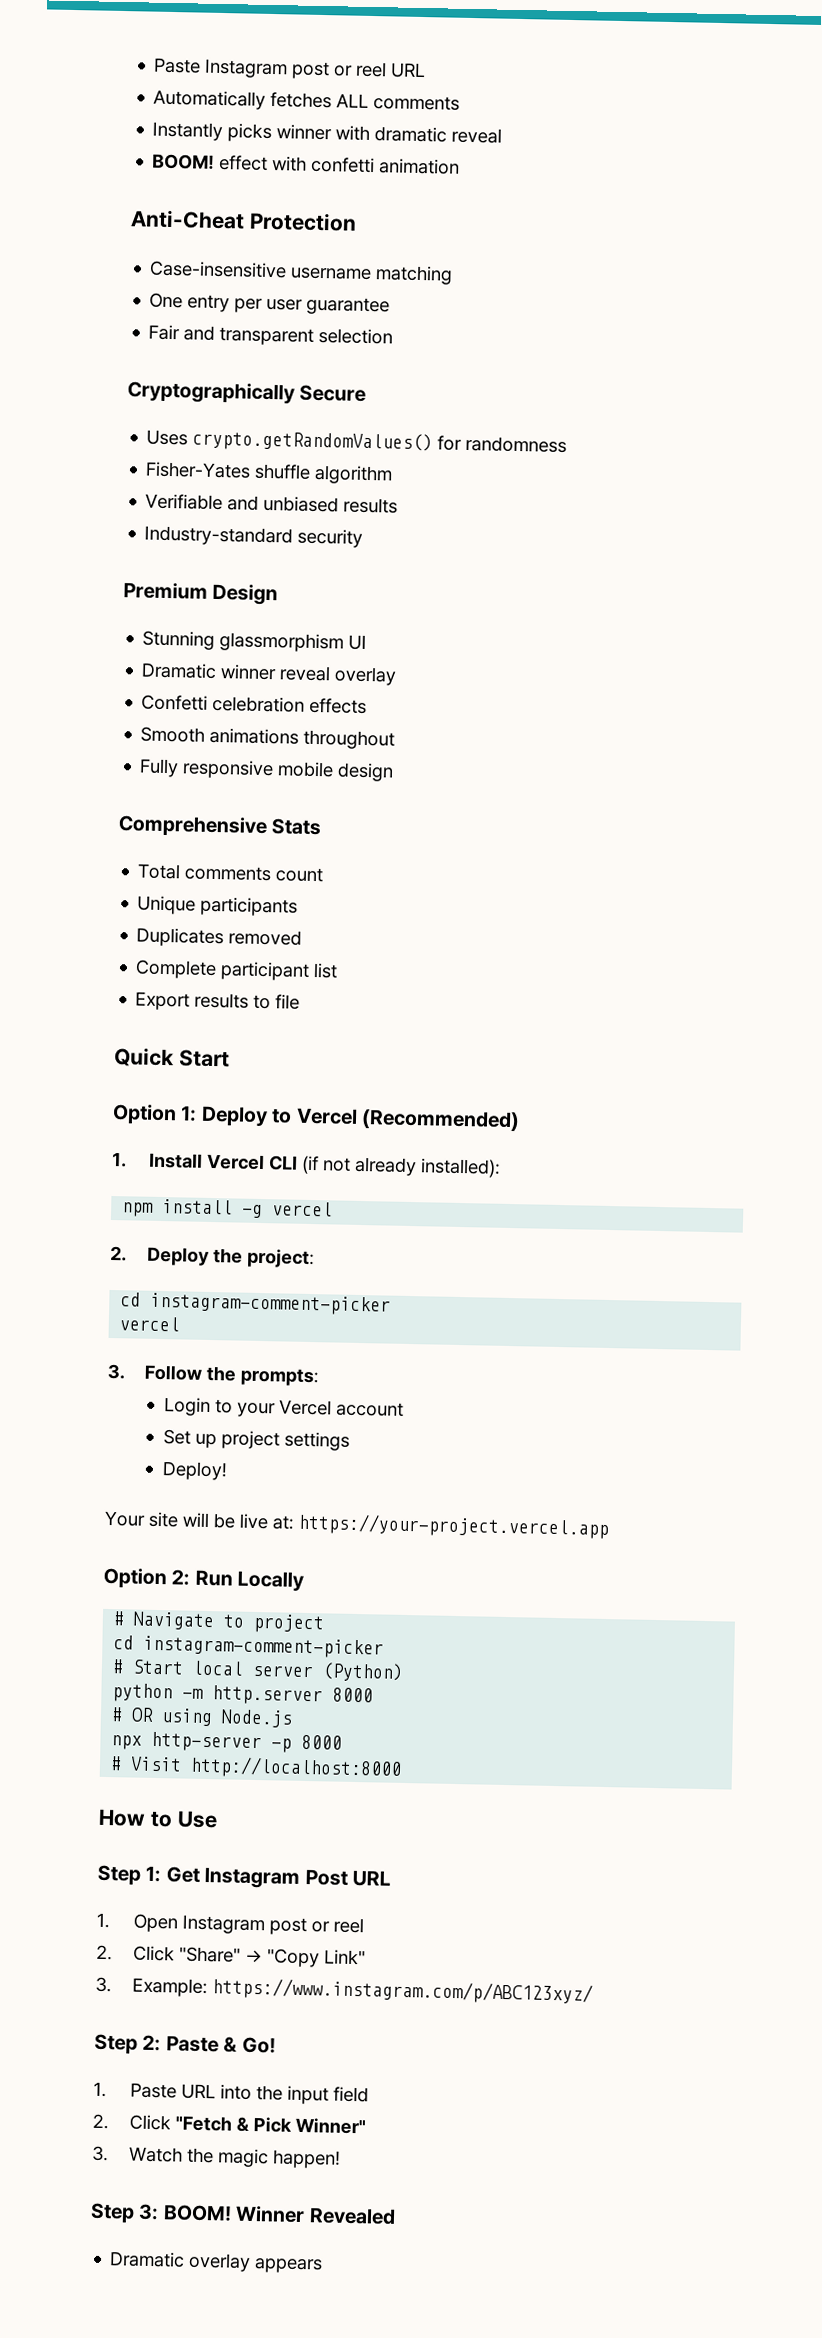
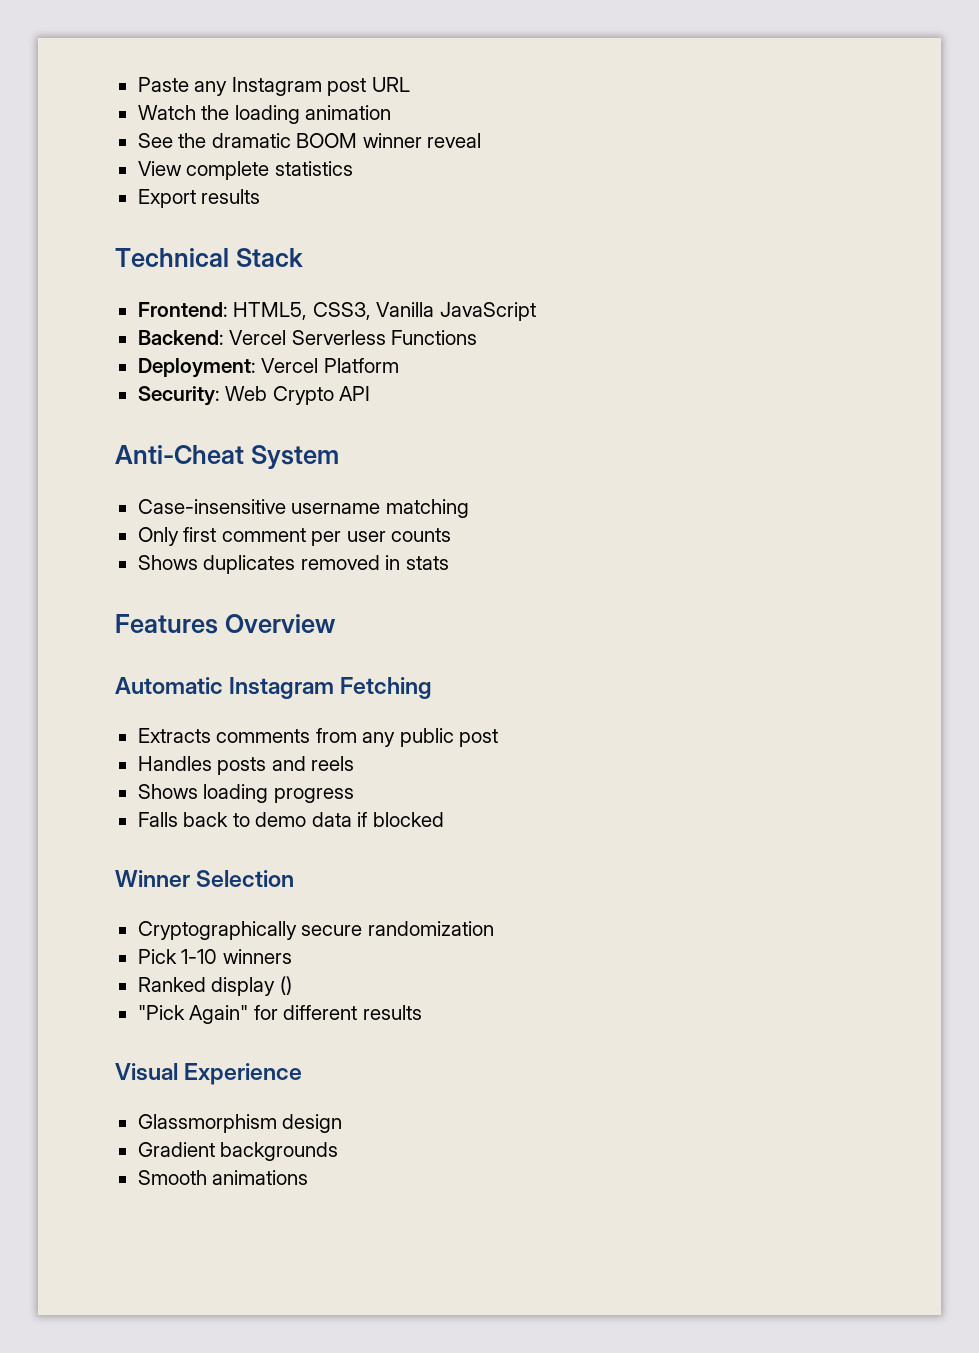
[153,57,427,80] [153,89,461,111] [152,121,503,144] [152,153,461,175] Paste Instagram post or reel URL // Automatically fetches ALL comments // Instantly picks winner with dramatic reveal // BOOM! effect with confetti animation -> [137,77,410,96] [137,105,392,124] [137,133,482,148] [137,161,353,180] [137,189,261,208] [115,248,303,267] [137,302,536,321] [137,330,478,345] [137,358,399,378] [137,386,371,406] Paste any Instagram post URL // Watch the loading animation // See the dramatic BOOM winner reveal // View complete statistics // Export results // Technical Stack // Frontend: HTML5, CSS3, Vanilla JavaScript // Backend: Vercel Serverless Functions // Deployment: Vercel Platform // Security: Web Crypto API
[248,211,357,232] Protection -> [250,445,339,469] System
[149,292,391,316] [148,324,394,346] [127,381,367,405] [146,429,568,454] [145,461,394,485] [145,493,399,514] [144,525,364,548] [123,582,279,606] [142,630,368,653] [141,662,398,686] [141,694,368,715] [140,726,396,750] [139,758,395,782] [118,815,323,838] [137,863,325,883] [137,895,299,917] [136,927,303,948] [135,959,339,981] [135,991,301,1011] [114,1047,230,1068] [112,1104,520,1132] [111,1152,501,1178] [121,1199,334,1219] [110,1245,315,1269] [120,1292,392,1316] [119,1316,181,1332] [107,1363,319,1387] [163,1397,404,1418] [162,1429,350,1451] [161,1461,228,1481] [104,1510,610,1540] [103,1567,305,1591] [113,1611,326,1634] [113,1635,385,1659] [112,1659,405,1682] [112,1683,374,1706] [111,1707,294,1728] [111,1731,343,1753] [110,1755,403,1780] [98,1808,218,1829] [97,1864,391,1889] [96,1912,364,1936] [96,1944,366,1968] [95,1976,593,2005] [94,2033,276,2054] [93,2081,369,2105] [92,2113,366,2135] [92,2145,341,2169] [90,2202,396,2225] [109,2251,324,2274] One entry per user guarantee // Fair and transparent selection // Cryptographically Secure // Uses crypto.getRandomValues() for randomness // Fisher-Yates shuffle algorithm // Verifiable and unbiased results // Industry-standard security // Premium Design // Stunning glassmorphism UI // Dramatic winner reveal overlay // Confetti celebration effects // Smooth animations throughout // Fully responsive mobile design // Comprehensive Stats // Total comments count // Unique participants // Duplicates removed // Complete participant list // Export results to file // Quick Start // Option 1: Deploy to Vercel (Recommended) // 1. Install Vercel CLI (if not already installed): // npm install -g vercel // 2. Deploy the project: // cd instagram-comment-picker // vercel // 3. Follow the prompts: // Login to your Vercel account // Set up project settings // Deploy! // Your site will be live at: https://your-project.vercel.app // Option 2: Run Locally // # Navigate to project // cd instagram-comment-picker // # Start local server (Python) // python -m http.server 8000 // # OR using Node.js // npx http-server -p 8000 // # Visit http://localhost:8000 // How to Use // Step 1: Get Instagram Post URL // 1. Open Instagram post or reel // 2. Click "Share" → "Copy Link" // 3. Example: https://www.instagram.com/p/ABC123xyz/ // Step 2: Paste & Go! // 1. Paste URL into the input field // 2. Click "Fetch & Pick Winner" // 3. Watch the magic happen! // Step 3: BOOM! Winner Revealed // Dramatic overlay appears -> [137,527,452,546] [137,555,449,574] [115,614,336,634] [115,677,433,699] [137,728,499,747] [137,756,355,775] [137,784,354,803] [137,812,444,827] [115,870,295,887] [137,921,494,940] [137,949,292,964] [137,976,292,996] [137,1005,422,1024] [115,1063,303,1085] [137,1114,343,1133] [137,1142,339,1161] [137,1170,309,1185] Only first comment per user counts // Shows duplicates removed in stats // Features Overview // Automatic Instagram Fetching // Extracts comments from any public post // Handles posts and reels // Shows loading progress // Falls back to demo data if blocked // Winner Selection // Cryptographically secure randomization // Pick 1-10 winners // Ranked display () // "Pick Again" for different results // Visual Experience // Glassmorphism design // Gradient backgrounds // Smooth animations

